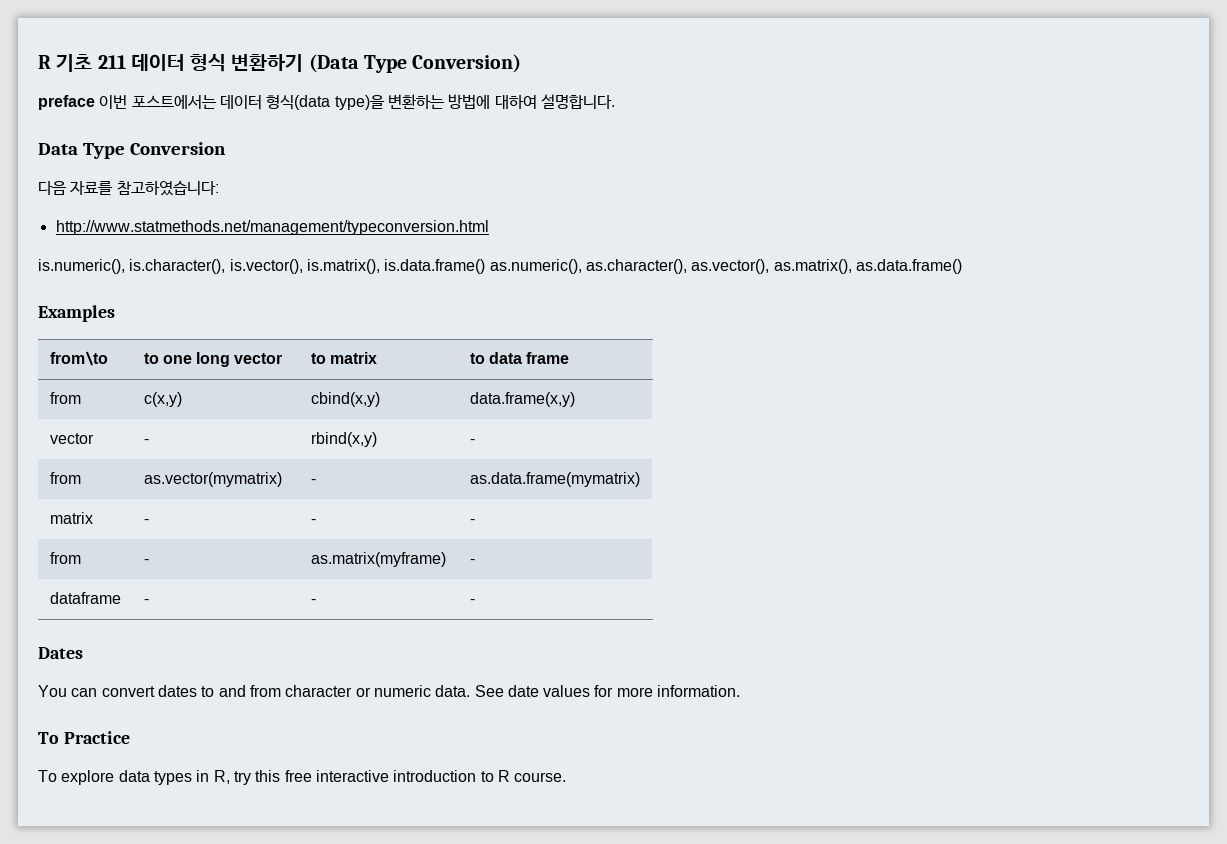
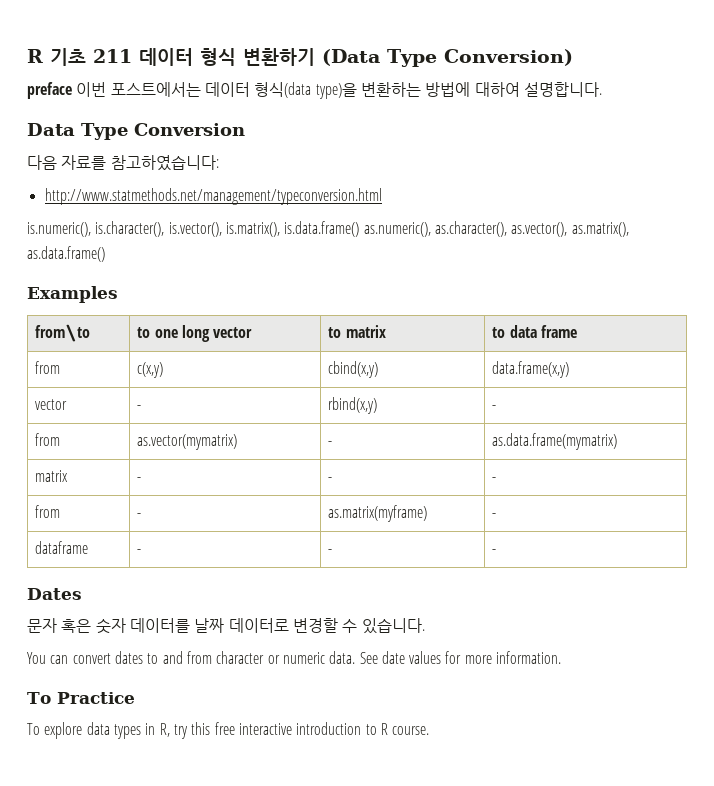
(83, 653) none -> [27,618,425,634] // 문자 혹은 숫자 데이터를 날짜 데이터로 변경할 수 있습니다.

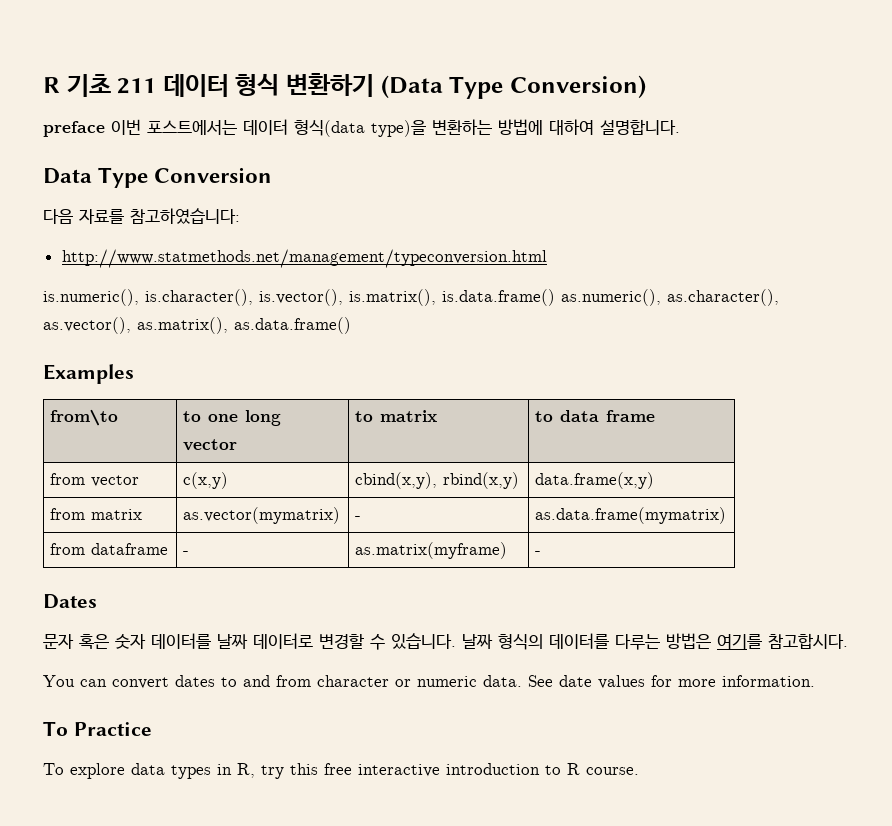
(61, 367) none -> [91,475,140,487] vector
[328,361,379,378] cbind(x,y) -> [355,472,520,489] cbind(x,y), rbind(x,y)
[35,399,68,410] [137,405,142,410] [328,397,378,414] [492,405,497,410] [35,433,61,446] // vector | - | rbind(x,y) | - // from -> [50,508,143,520] // from matrix
[35,470,69,482] [137,477,142,482] [328,477,333,482] [492,477,497,482] [35,505,61,518] // matrix | - | - | - // from -> [50,543,169,555] // from dataframe
[35,541,89,554] [137,549,142,554] [328,549,333,554] [492,549,497,554] // dataframe | - | - | - -> (542, 553) none
(425, 626) none -> [462,633,848,650] 날짜 형식의 데이터를 다루는 방법은 여기를 참고합시다.

